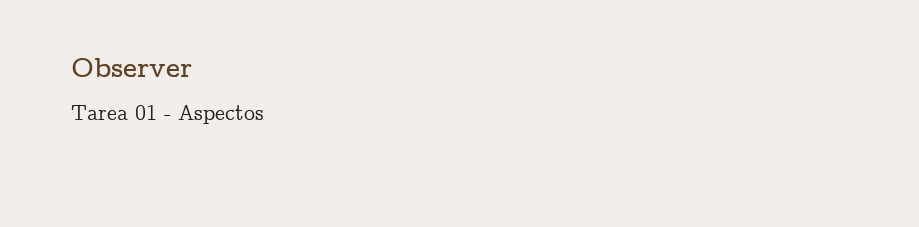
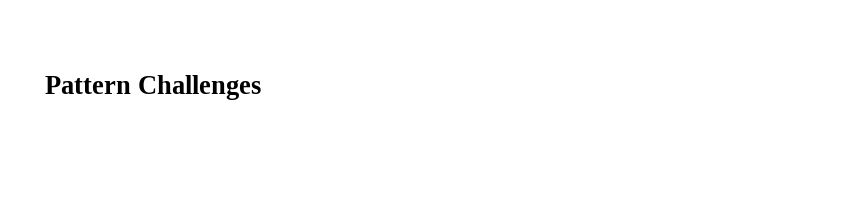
[71,58,192,77] [71,105,264,124] Observer // Tarea 01 - Aspectos -> [45,75,262,100] Pattern Challenges

